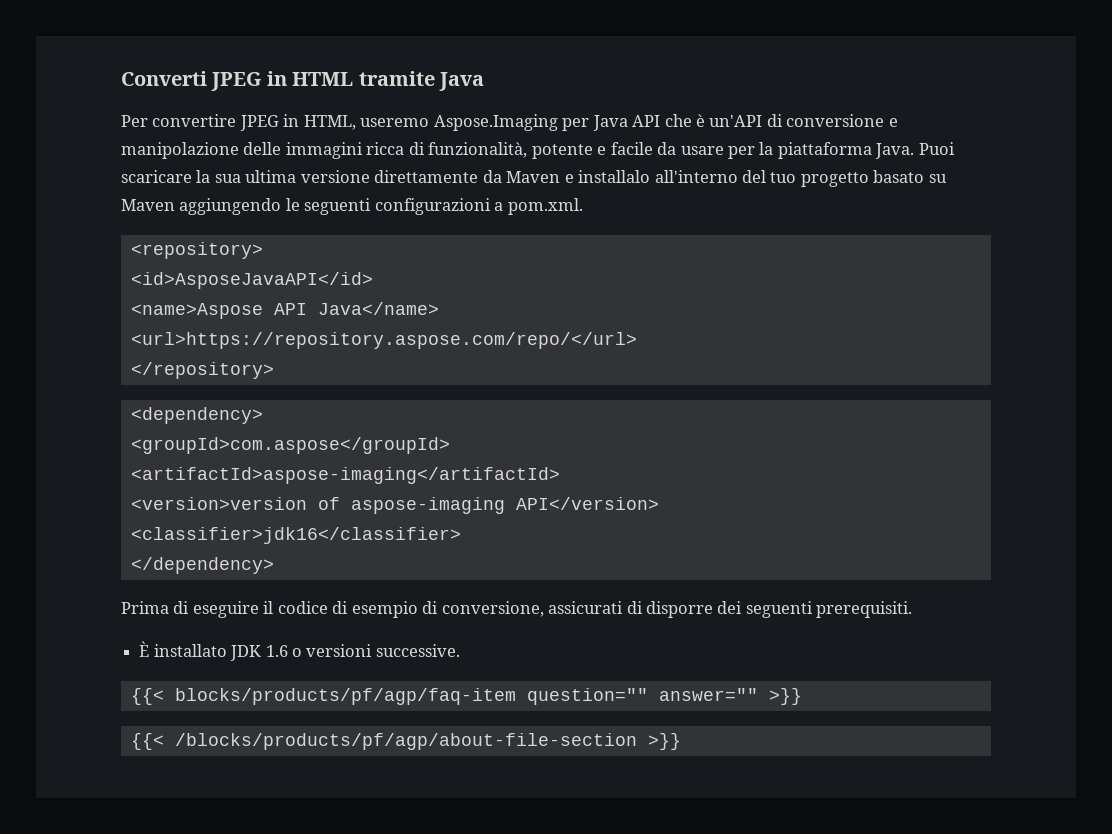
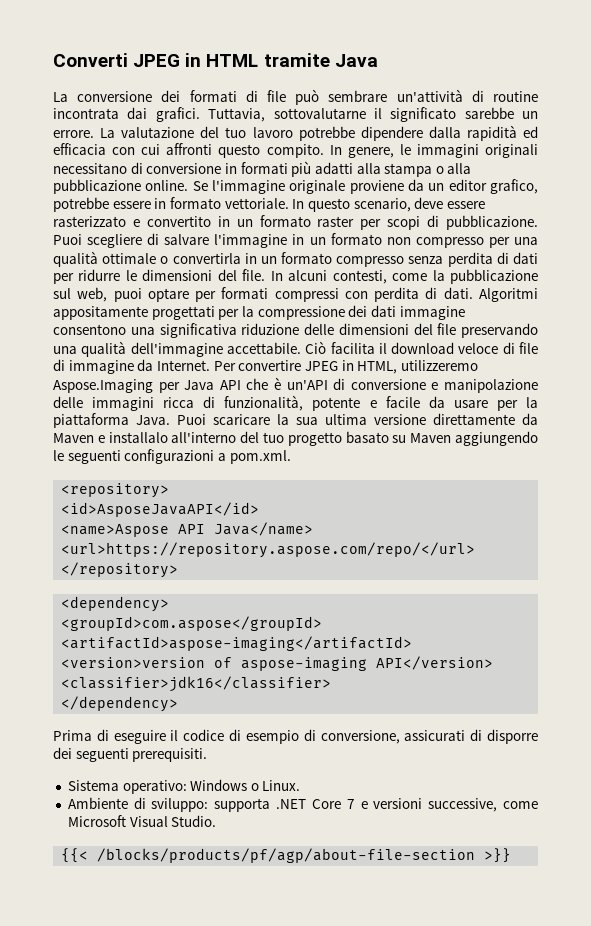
(484, 81) none -> [53,89,538,105] [53,107,538,122] [53,125,538,141] [53,143,539,158] [53,161,472,177] [53,179,538,194] [53,197,485,212] [53,215,538,230] [53,233,538,248] [53,251,538,267] [53,269,538,284] [53,287,538,302] [53,305,465,320] [53,323,538,338] [53,341,539,357] [53,359,210,374] La conversione dei formati di file può sembrare un'attività di routine incontrata dai grafici. Tuttavia, sottovalutarne il significato sarebbe un errore. La valutazione del tuo lavoro potrebbe dipendere dalla rapidità ed efficacia con cui affronti questo compito. In genere, le immagini originali necessitano di conversione in formati più adatti alla stampa o alla pubblicazione online. Se l'immagine originale proviene da un editor grafico, potrebbe essere in formato vettoriale. In questo scenario, deve essere rasterizzato e convertito in un formato raster per scopi di pubblicazione. Puoi scegliere di salvare l'immagine in un formato non compresso per una qualità ottimale o convertirla in un formato compresso senza perdita di dati per ridurre le dimensioni del file. In alcuni contesti, come la pubblicazione sul web, puoi optare per formati compressi con perdita di dati. Algoritmi appositamente progettati per la compressione dei dati immagine consentono una significativa riduzione delle dimensioni del file preservando una qualità dell'immagine accettabile. Ciò facilita il download veloce di file di immagine da Internet.
[360,118,430,127] useremo -> [400,360,478,371] utilizzeremo
[139,641,460,661] [130,688,802,705] È installato JDK 1.6 o versioni successive. // {{< blocks/products/pf/agp/faq-item question="" answer="" >}} -> [67,779,301,794] [67,797,538,812] [67,815,217,827] Sistema operativo: Windows o Linux. // Ambiente di sviluppo: supporta .NET Core 7 e versioni successive, come Microsoft Visual Studio.

